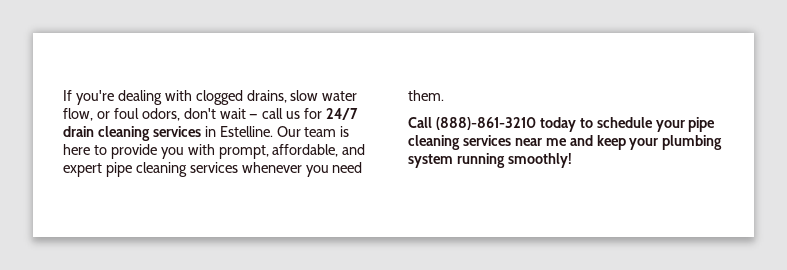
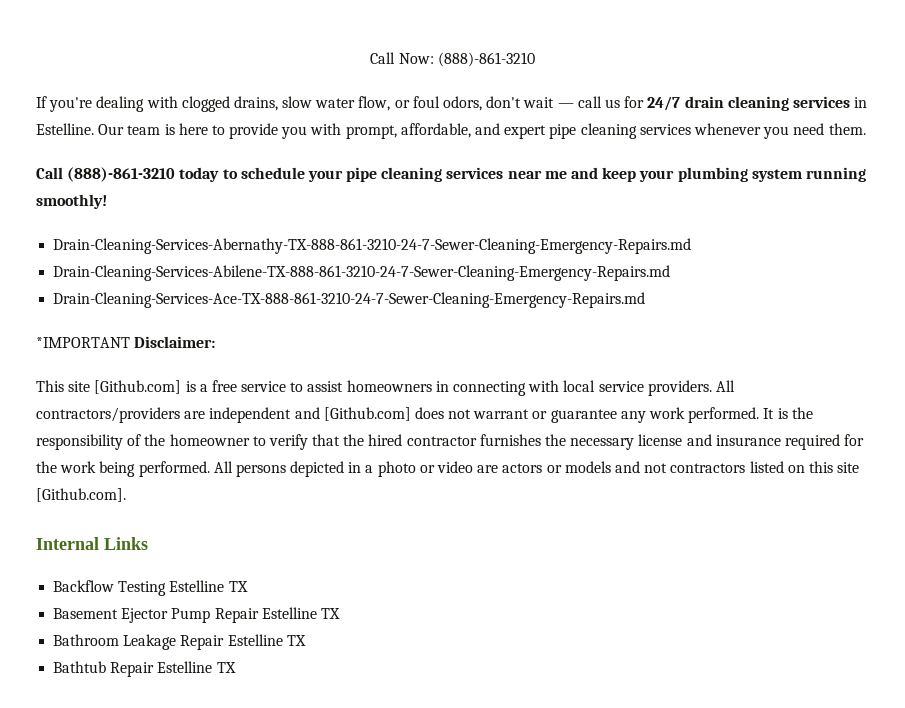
(63, 95) none -> [370,52,535,67] Call Now: (888)-861-3210 //
(572, 160) none -> [53,238,692,254] [53,265,671,281] [53,292,646,308] [36,336,216,348] [36,380,735,396] [36,407,813,423] [36,434,865,450] [36,461,860,477] [36,488,126,502] [36,537,148,550] [53,580,248,596] [53,607,340,623] [53,634,306,650] [53,661,236,677] // Drain-Cleaning-Services-Abernathy-TX-888-861-3210-24-7-Sewer-Cleaning-Emergency-Repairs.md // Drain-Cleaning-Services-Abilene-TX-888-861-3210-24-7-Sewer-Cleaning-Emergency-Repairs.md // Drain-Cleaning-Services-Ace-TX-888-861-3210-24-7-Sewer-Cleaning-Emergency-Repairs.md // *IMPORTANT Disclaimer: // This site [Github.com] is a free service to assist homeowners in connecting with local service providers. All contractors/providers are independent and [Github.com] does not warrant or guarantee any work performed. It is the responsibility of the homeowner to verify that the hired contractor furnishes the necessary license and insurance required for the work being performed. All persons depicted in a photo or video are actors or models and not contractors listed on this site [Github.com]. // Internal Links // Backflow Testing Estelline TX // Basement Ejector Pump Repair Estelline TX // Bathroom Leakage Repair Estelline TX // Bathtub Repair Estelline TX

